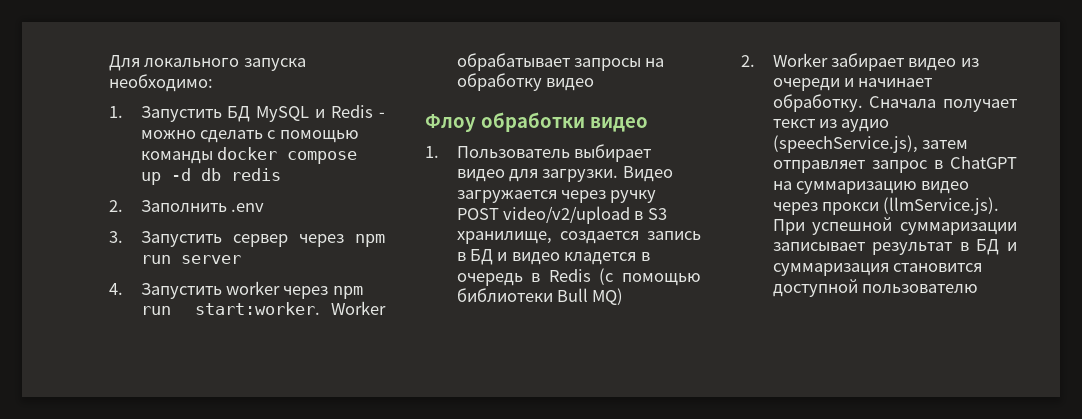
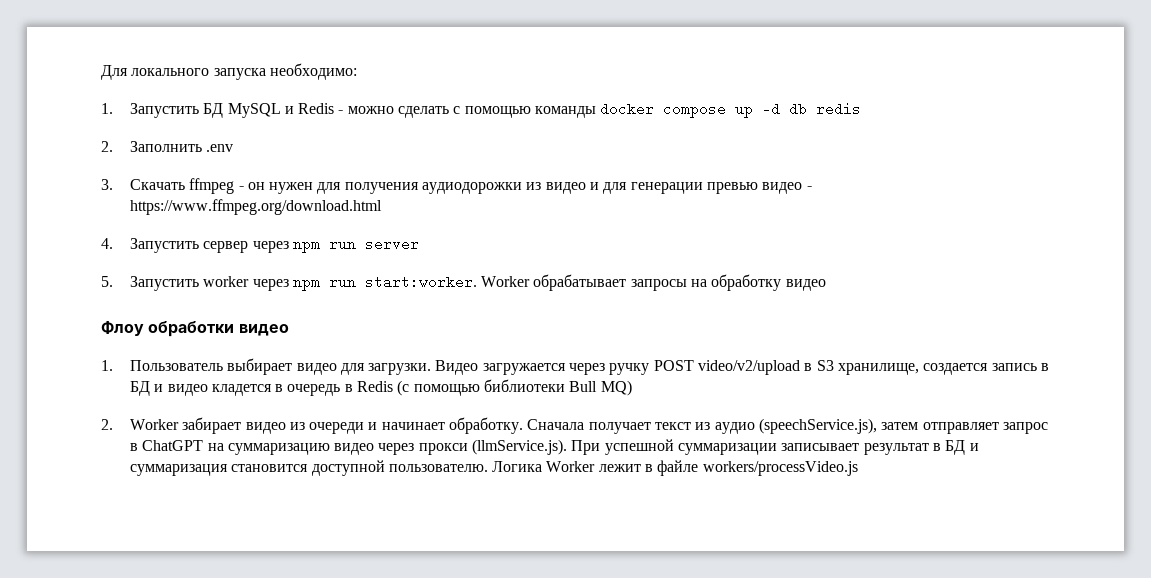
(123, 237) none -> [129,178,812,194] [129,199,382,215] [101,238,113,249] Скачать ffmpeg - он нужен для получения аудиодорожки из видео и для генерации превью видео - https://www.ffmpeg.org/download.html // 4.
[109,283,123,295] 4. -> [101,276,113,287] 5.
[862,284,979,293] пользователю -> [388,460,858,476] пользователю. Логика Worker лежит в файле workers/processVideo.js

